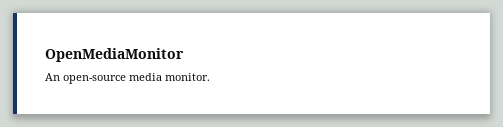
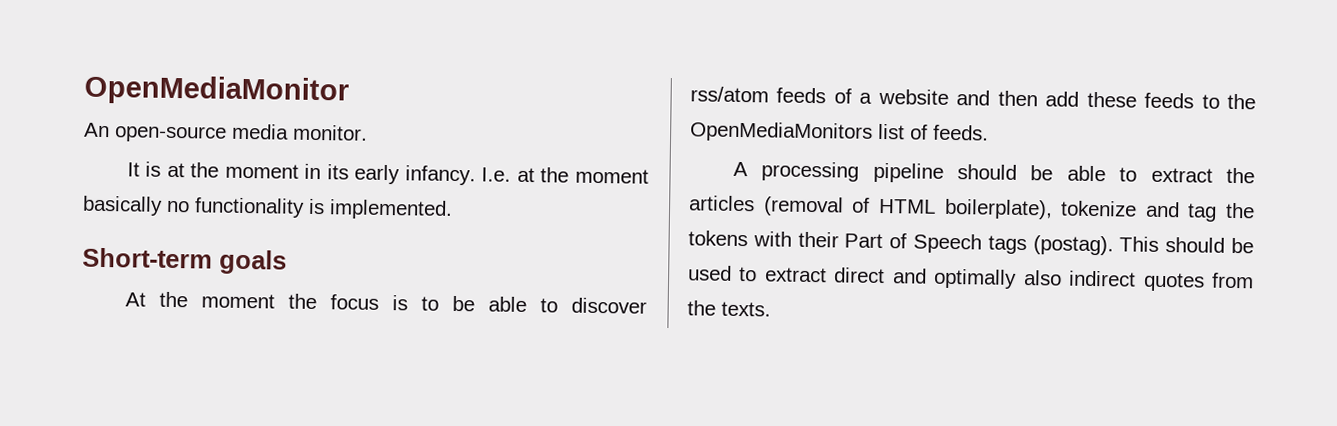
(210, 77) none -> [126,161,649,186] [82,195,453,220] [82,247,287,275] [124,291,647,314] [690,86,1256,110] [690,121,989,143] [732,161,1255,184] [689,195,1255,222] [688,230,1254,256] [688,265,1254,292] [687,300,771,317] // It is at the moment in its early infancy. I.e. at the moment basically no functionality is implemented. // Short-term goals // At the moment the focus is to be able to discover rss/atom feeds of a website and then add these feeds to the OpenMediaMonitors list of feeds. // A processing pipeline should be able to extract the articles (removal of HTML boilerplate), tokenize and tag the tokens with their Part of Speech tags (postag). This should be used to extract direct and optimally also indirect quotes from the texts.

